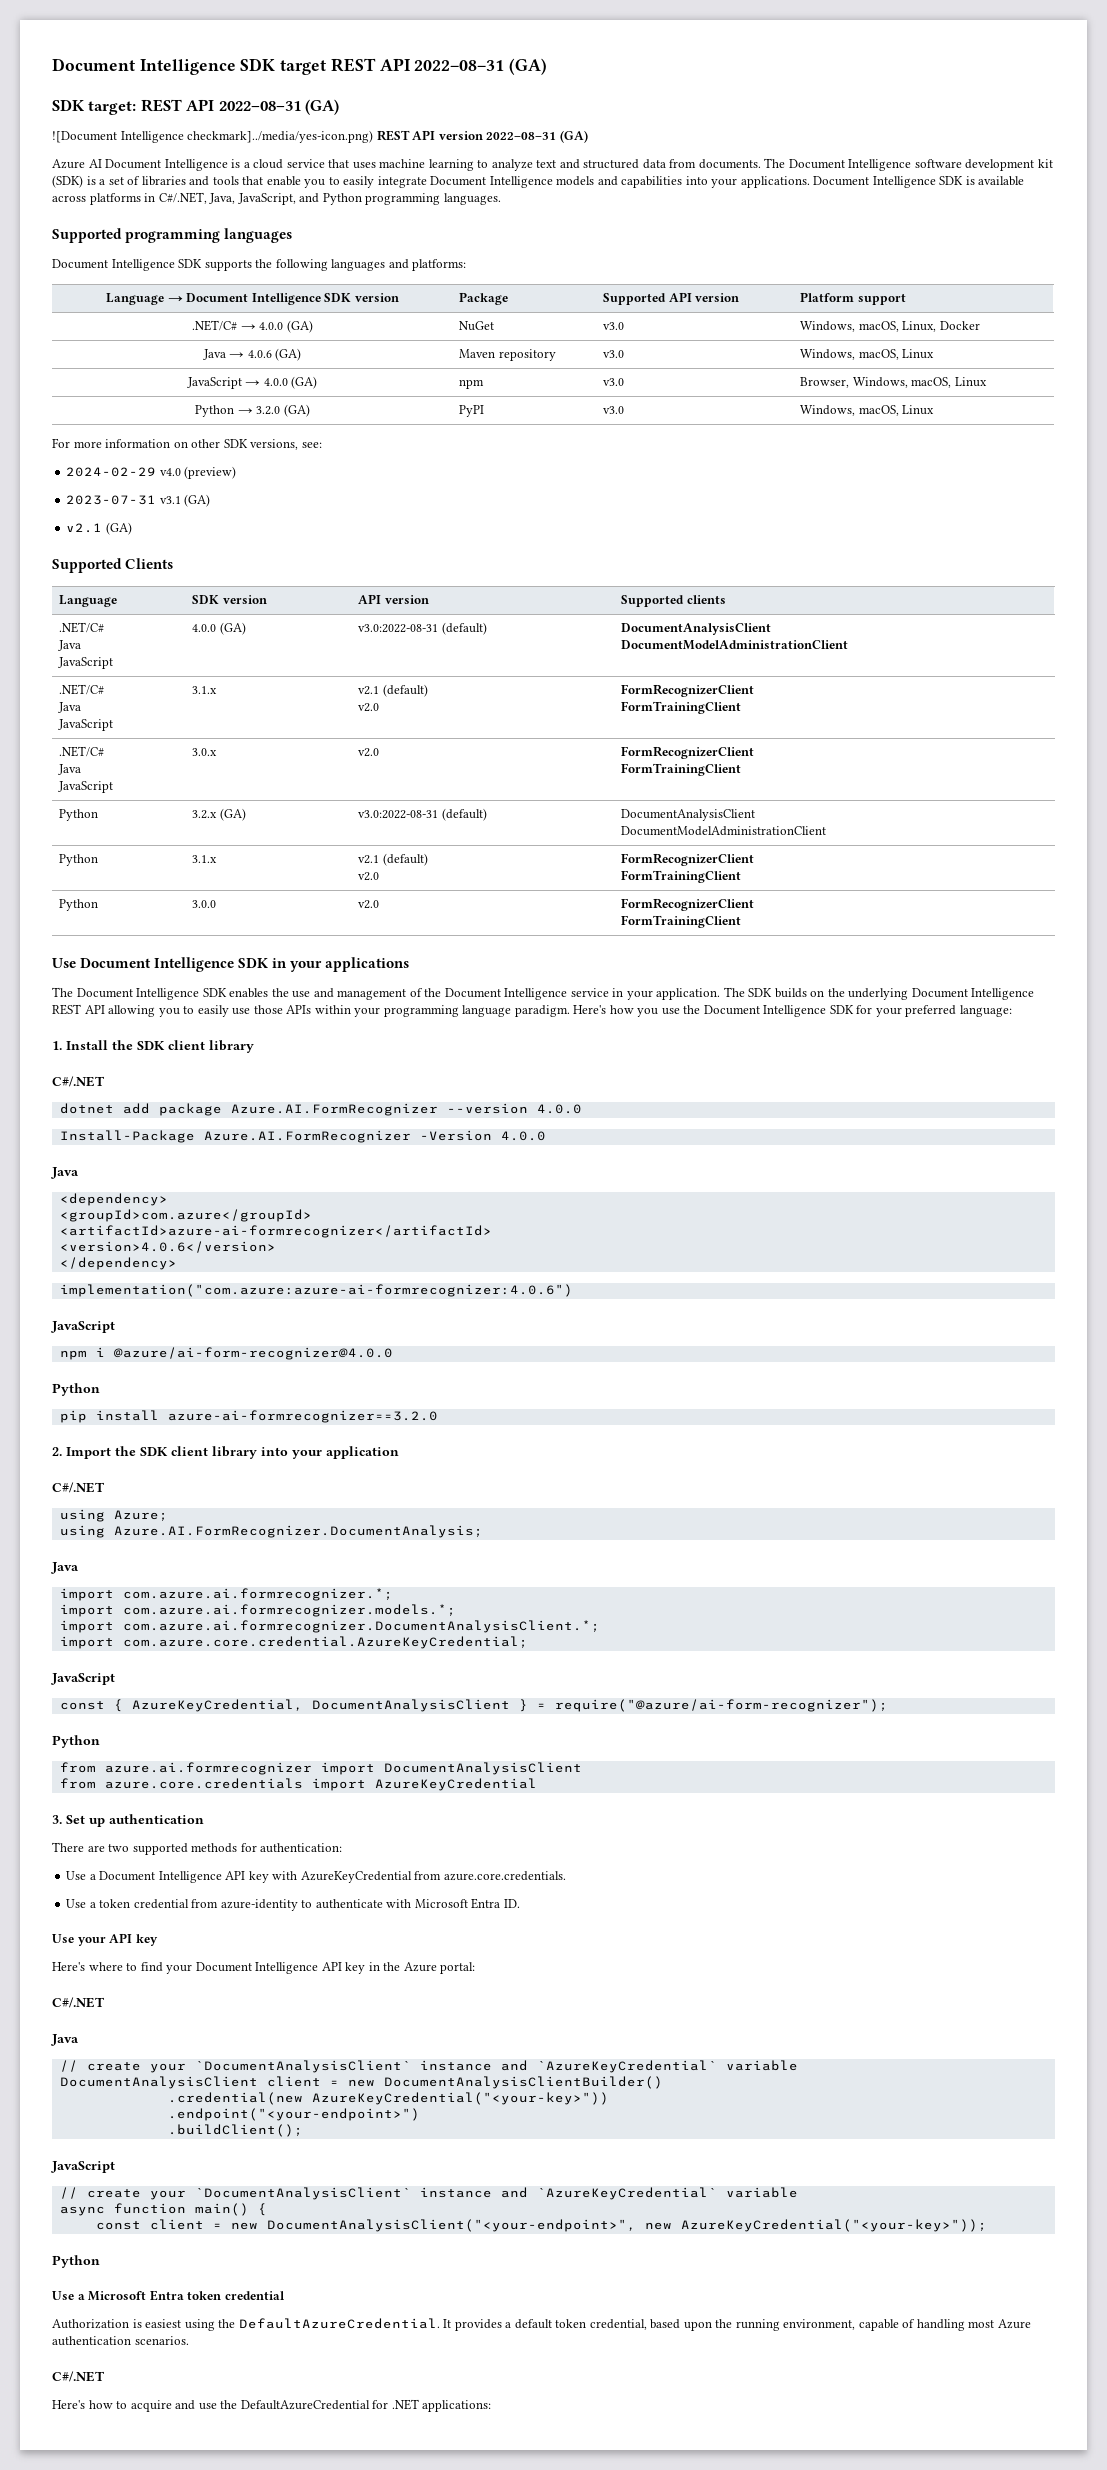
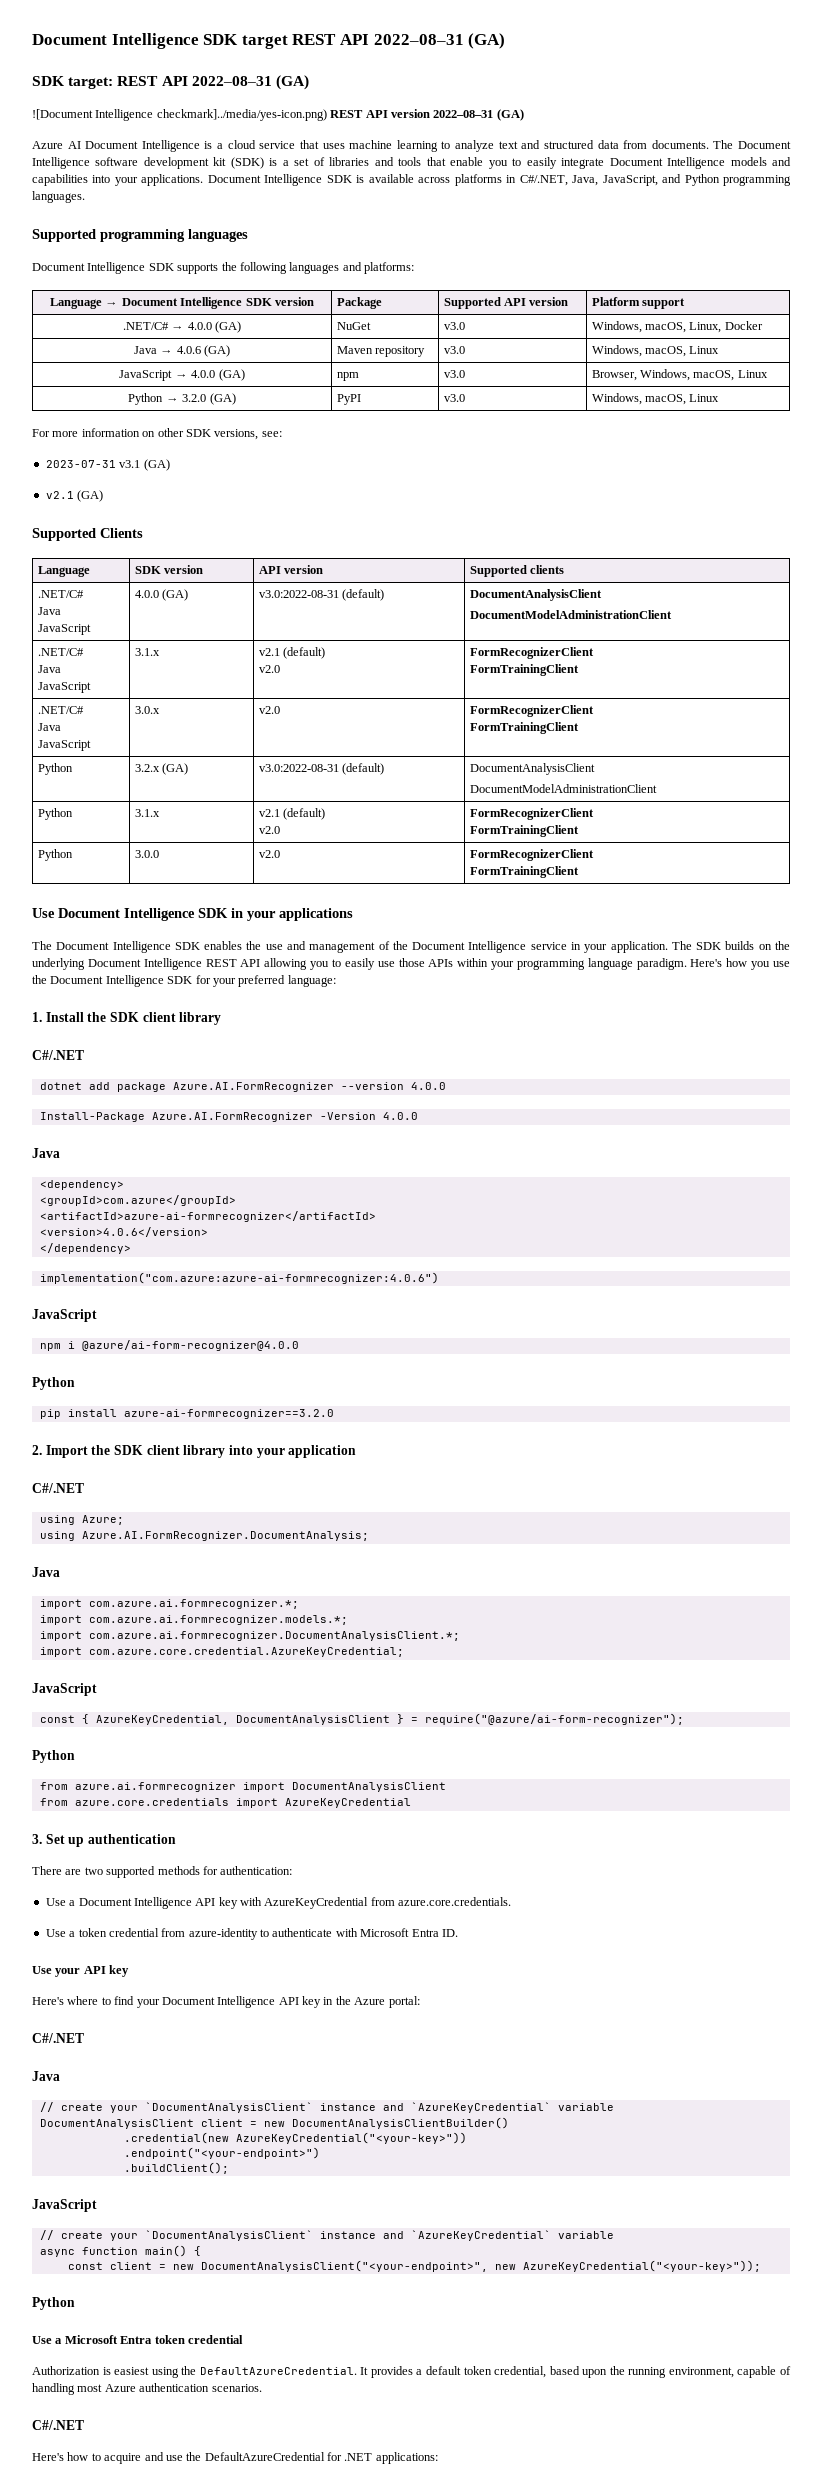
[66,466,237,479] // 2024-02-29 v4.0 (preview) -> (282, 434) none

